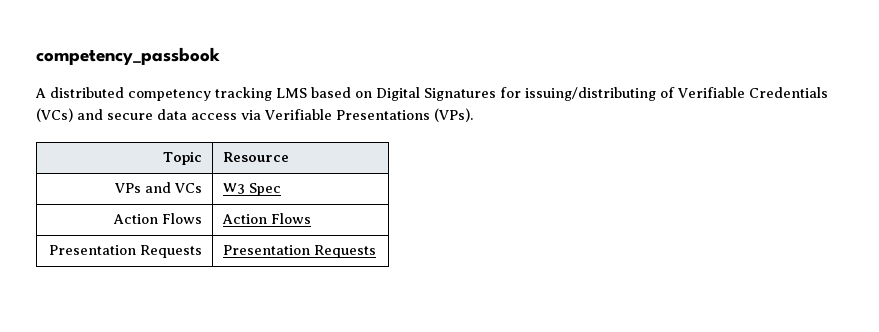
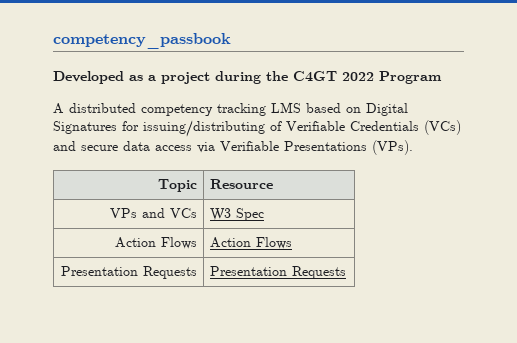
(220, 56) none -> [53,71,442,84] // Developed as a project during the C4GT 2022 Program

